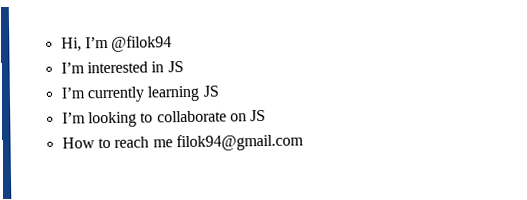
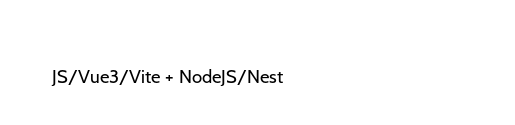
[60,35,173,52] [60,61,184,74] [60,85,219,103] [61,109,267,128] [61,133,304,152] Hi, I’m @filok94 // I’m interested in JS // I’m currently learning JS // I’m looking to collaborate on JS // How to reach me filok94@gmail.com -> [51,69,283,87] JS/Vue3/Vite + NodeJS/Nest

